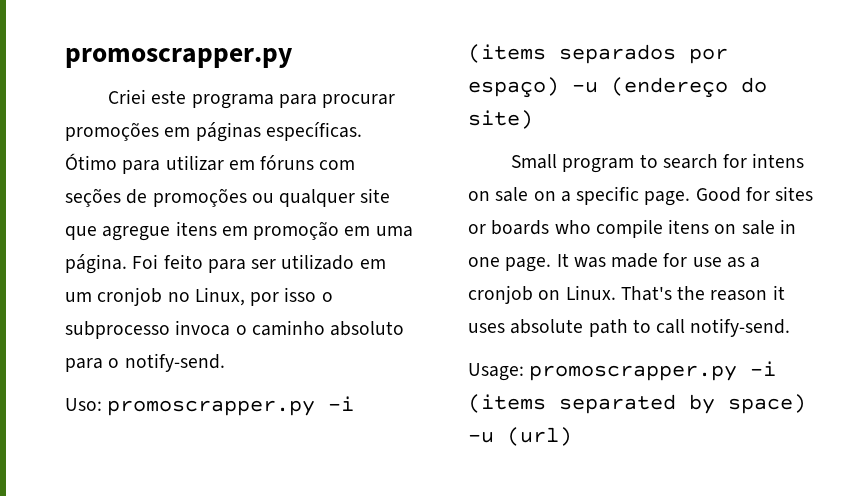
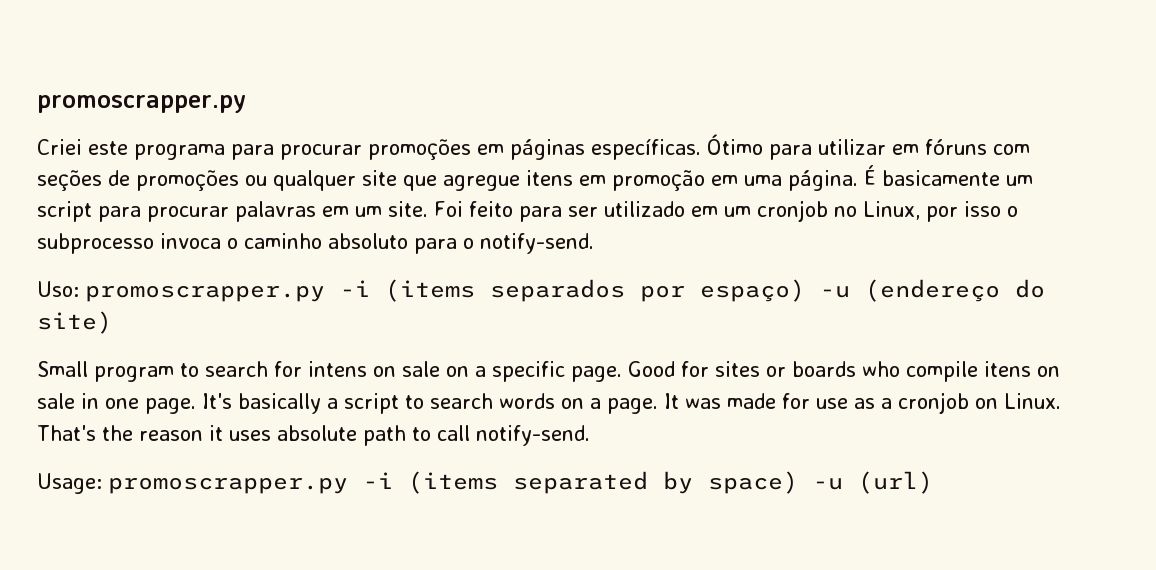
(127, 264) none -> [864,165,1033,186] [37,201,428,222] É basicamente um script para procurar palavras em um site.
(552, 264) none -> [202,393,658,414] It's basically a script to search words on a page.

